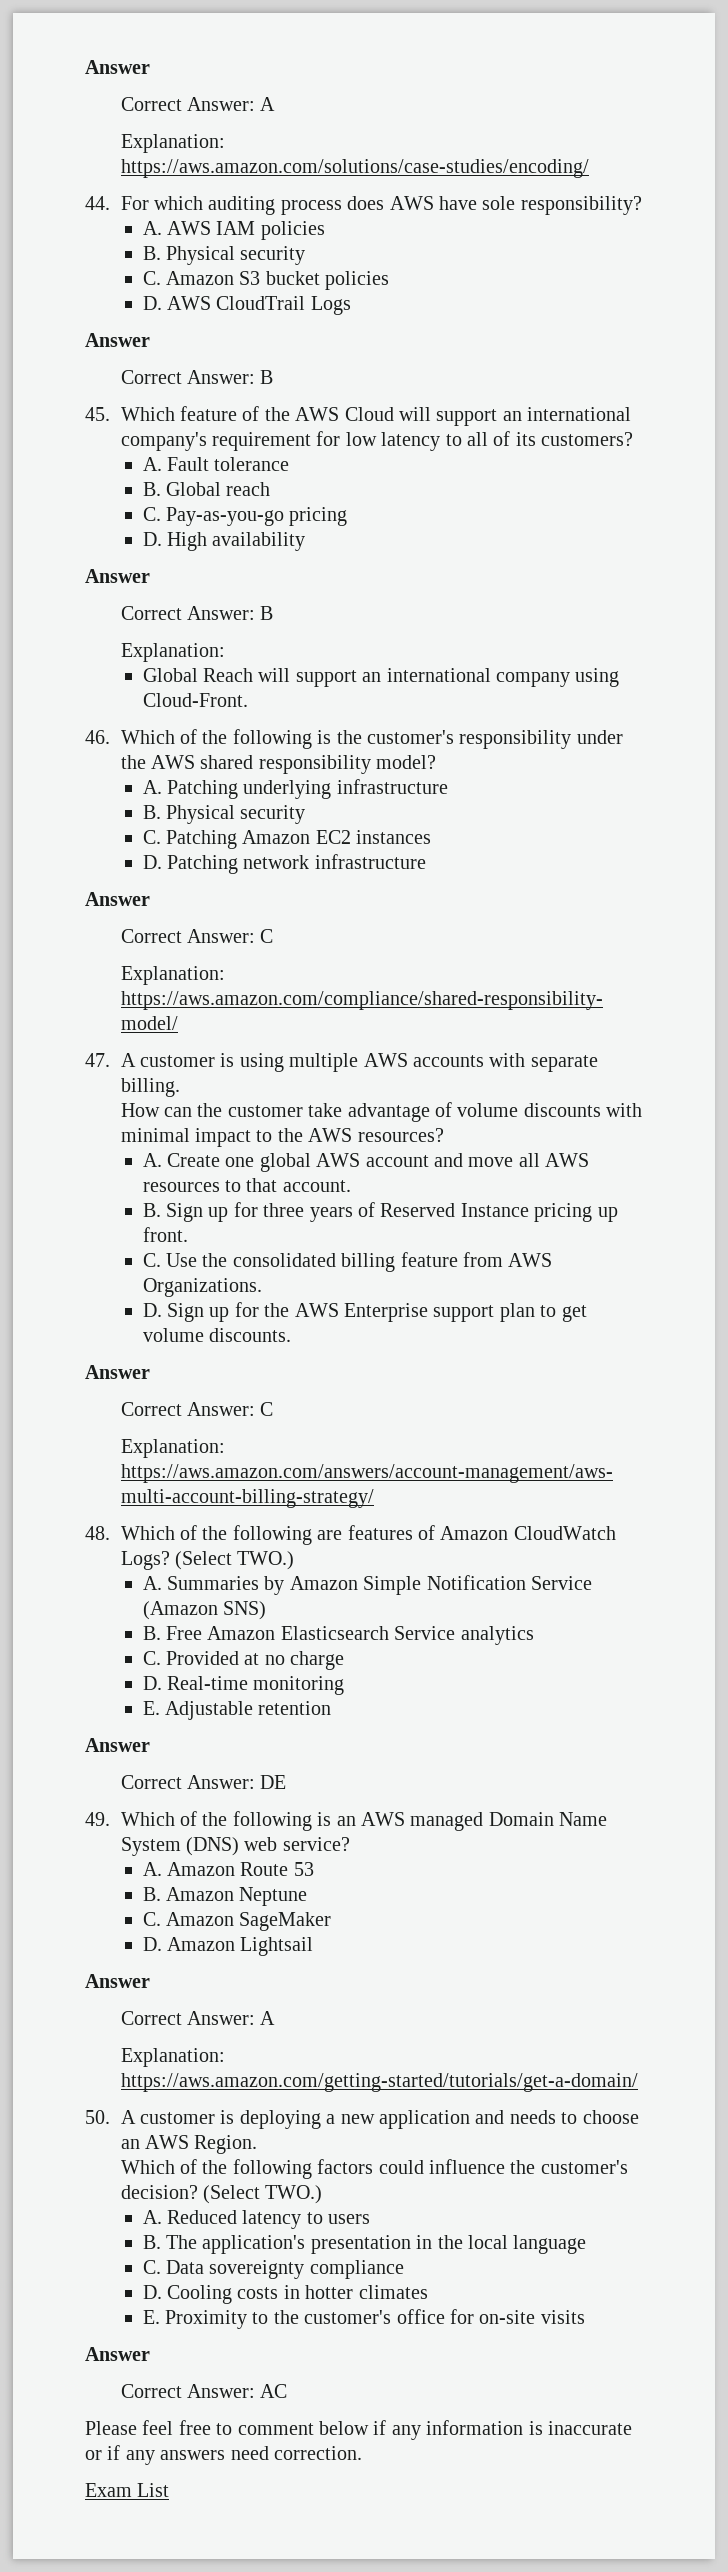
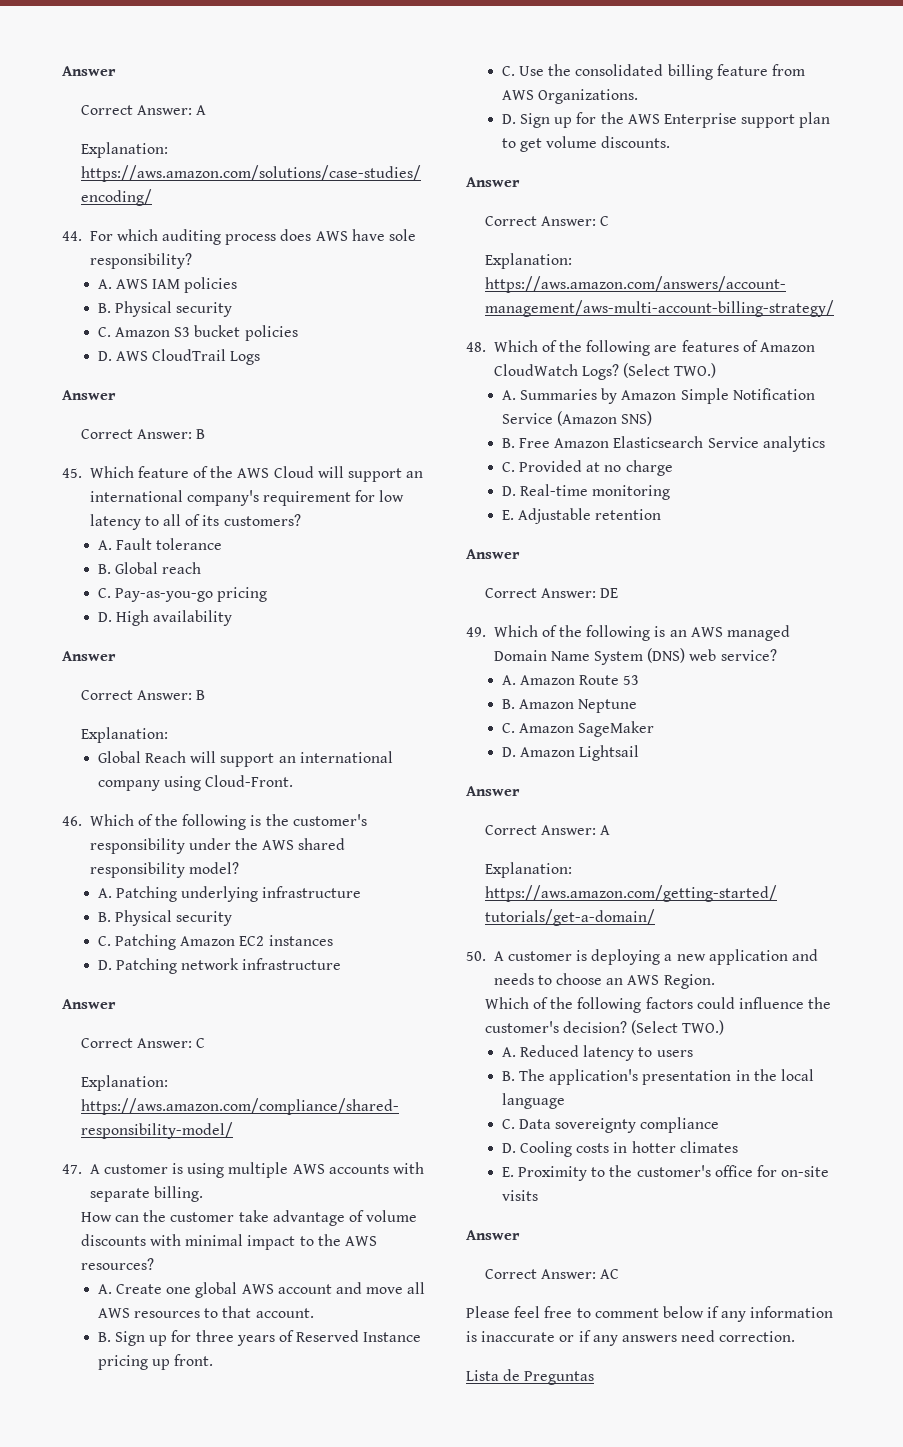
[85,2483,170,2497] Exam List -> [466,1369,595,1385] Lista de Preguntas

